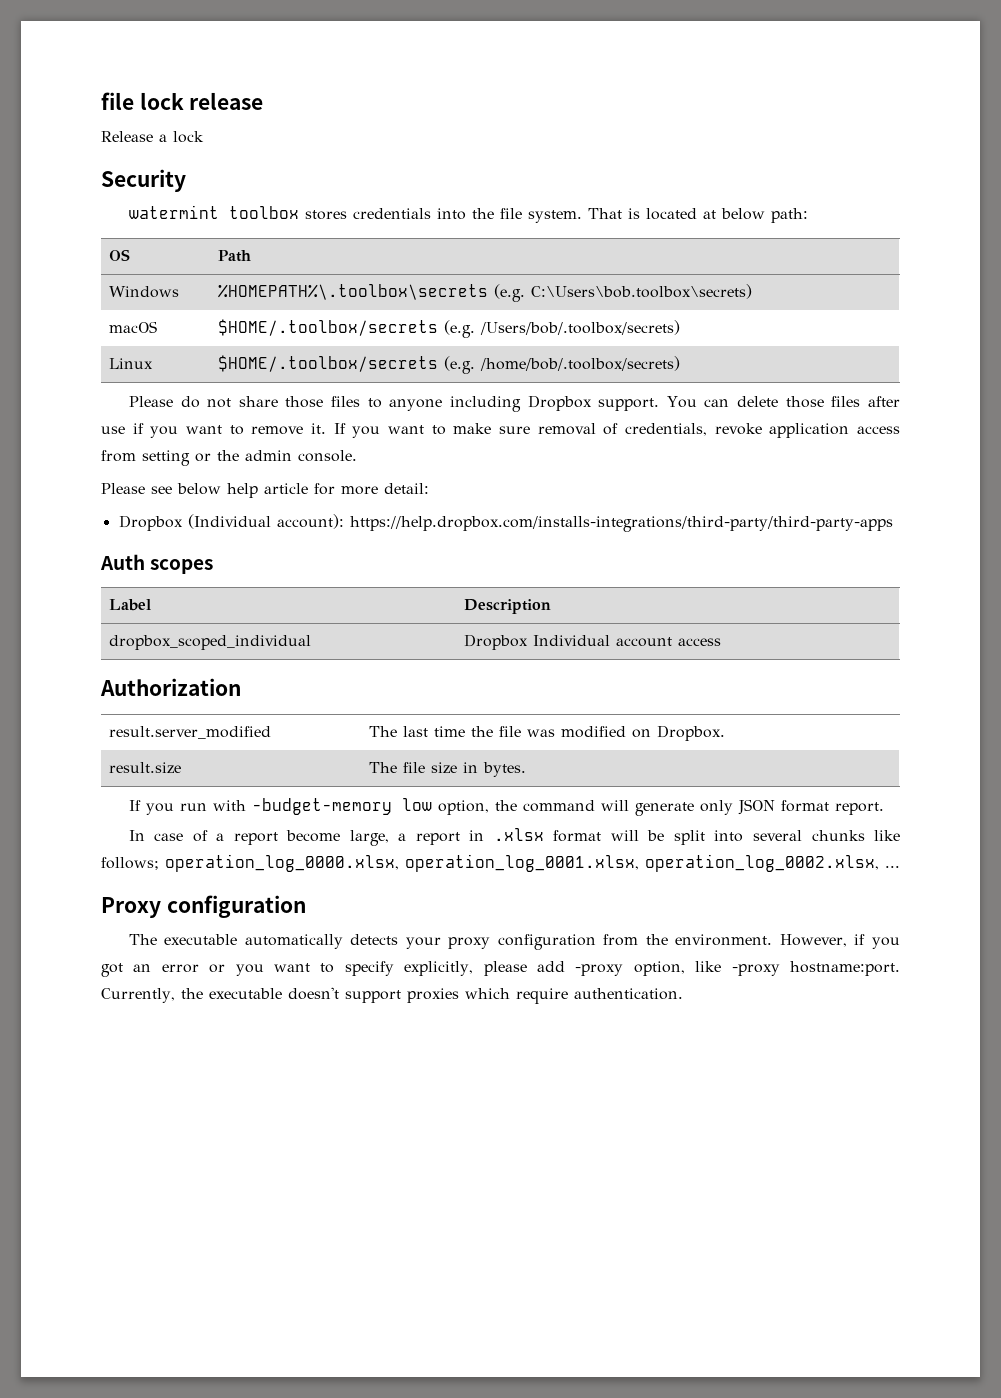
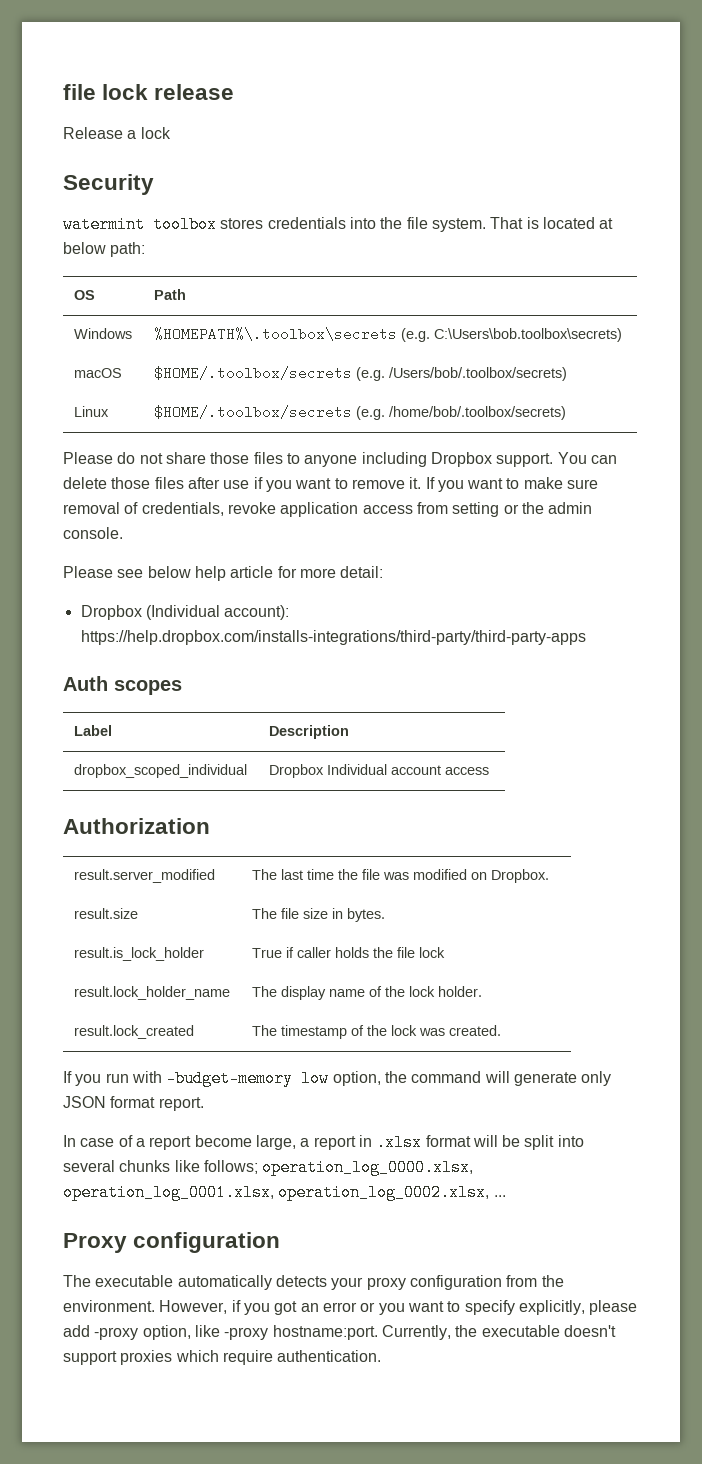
(527, 769) none -> [73,947,204,961] [251,947,445,958] [73,986,230,1000] [251,986,482,1000] [73,1025,194,1039] [251,1025,501,1039] // result.is_lock_holder | True if caller holds the file lock // result.lock_holder_name | The display name of the lock holder. // result.lock_created | The timestamp of the lock was created.

